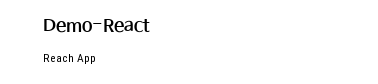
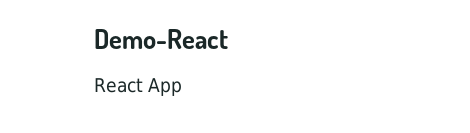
[43,54,74,62] Reach -> [94,78,143,93] React

